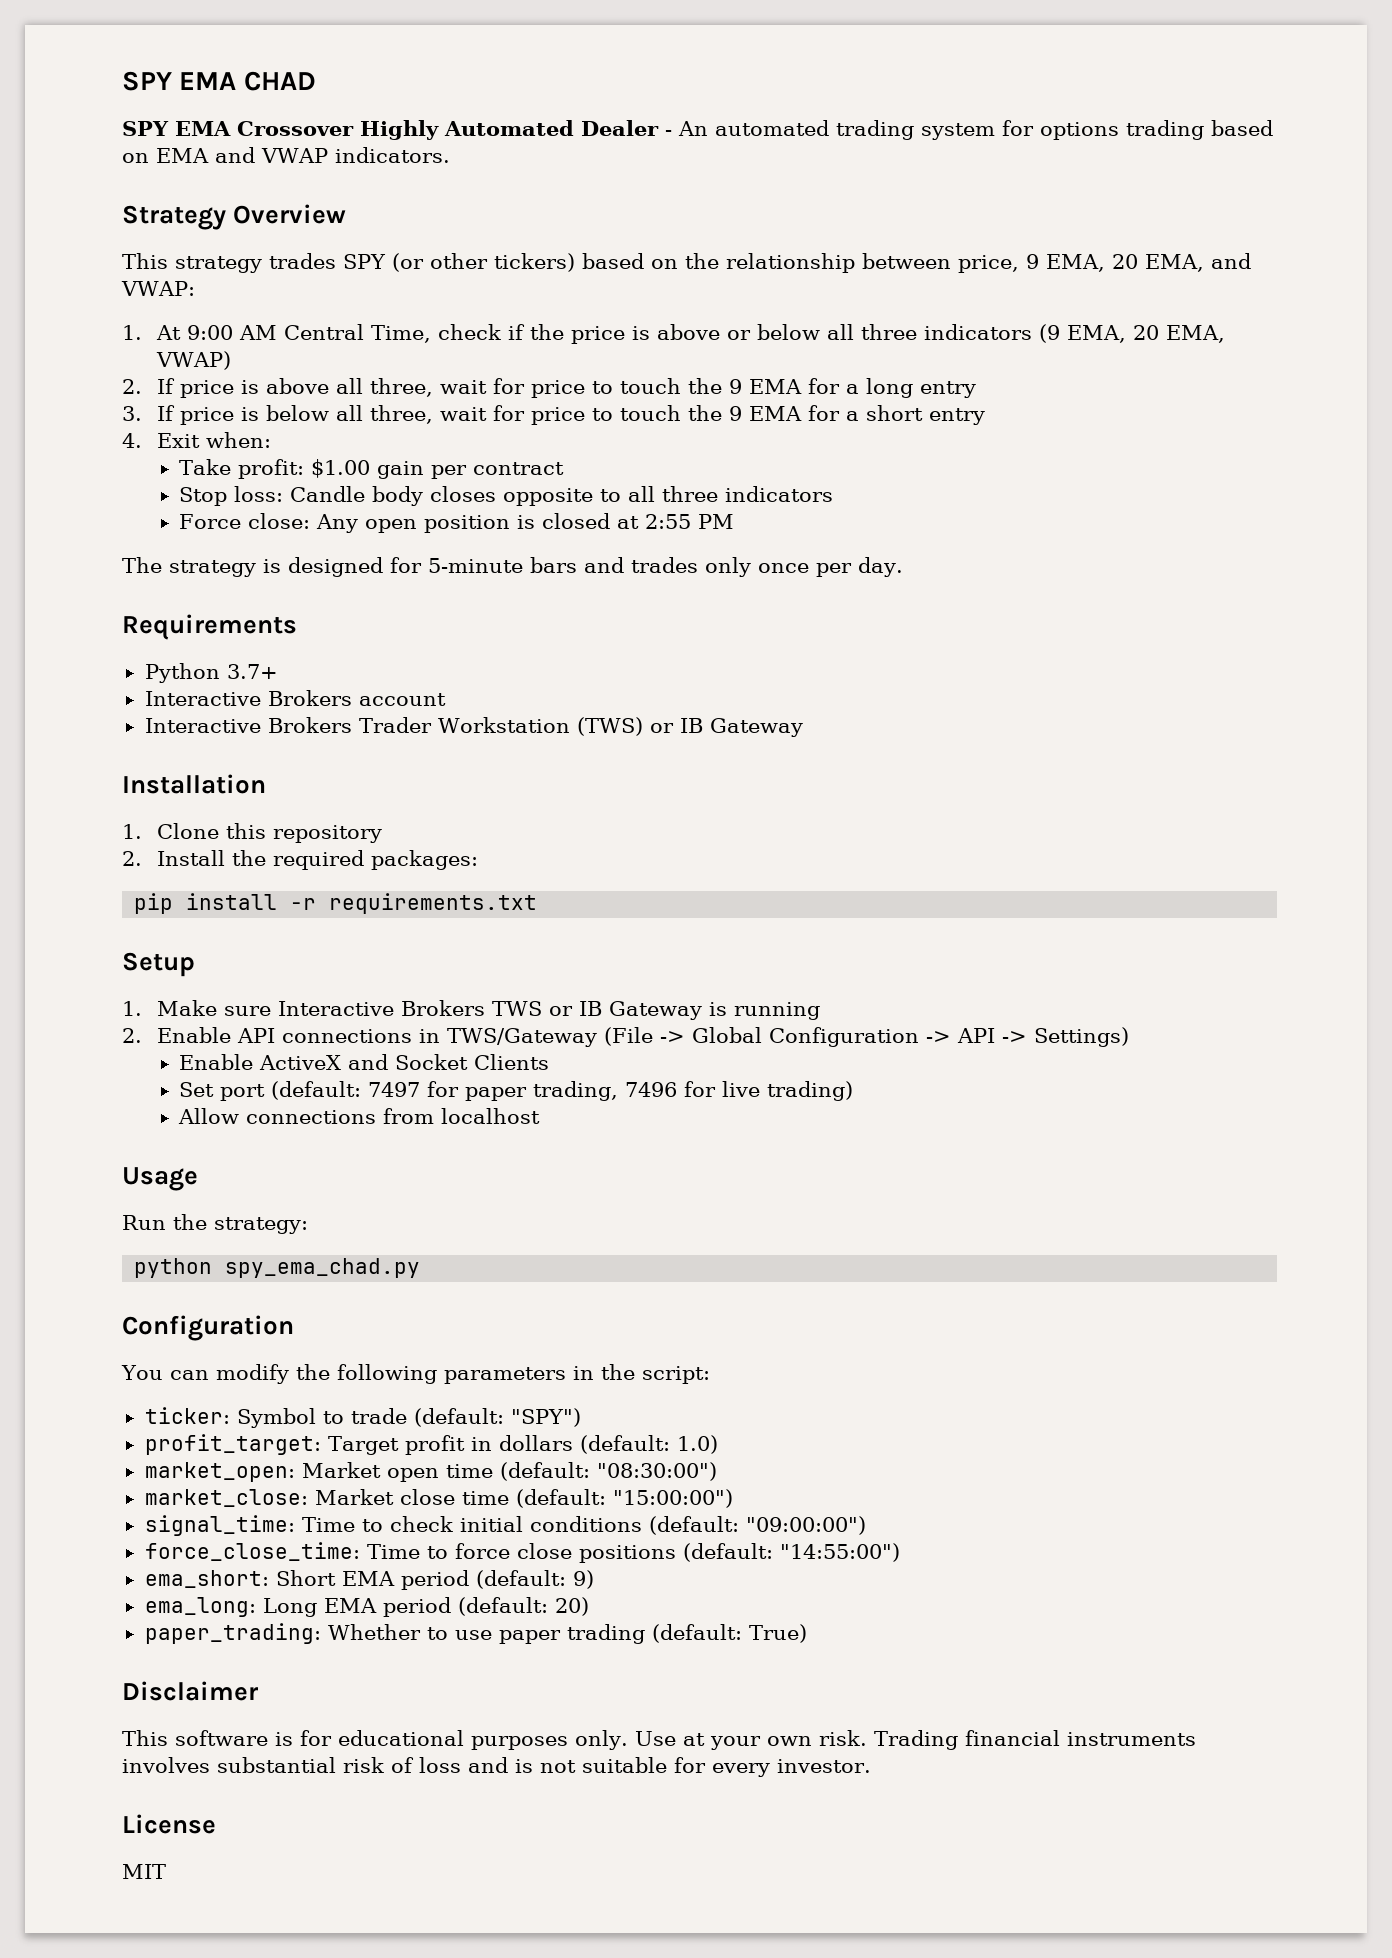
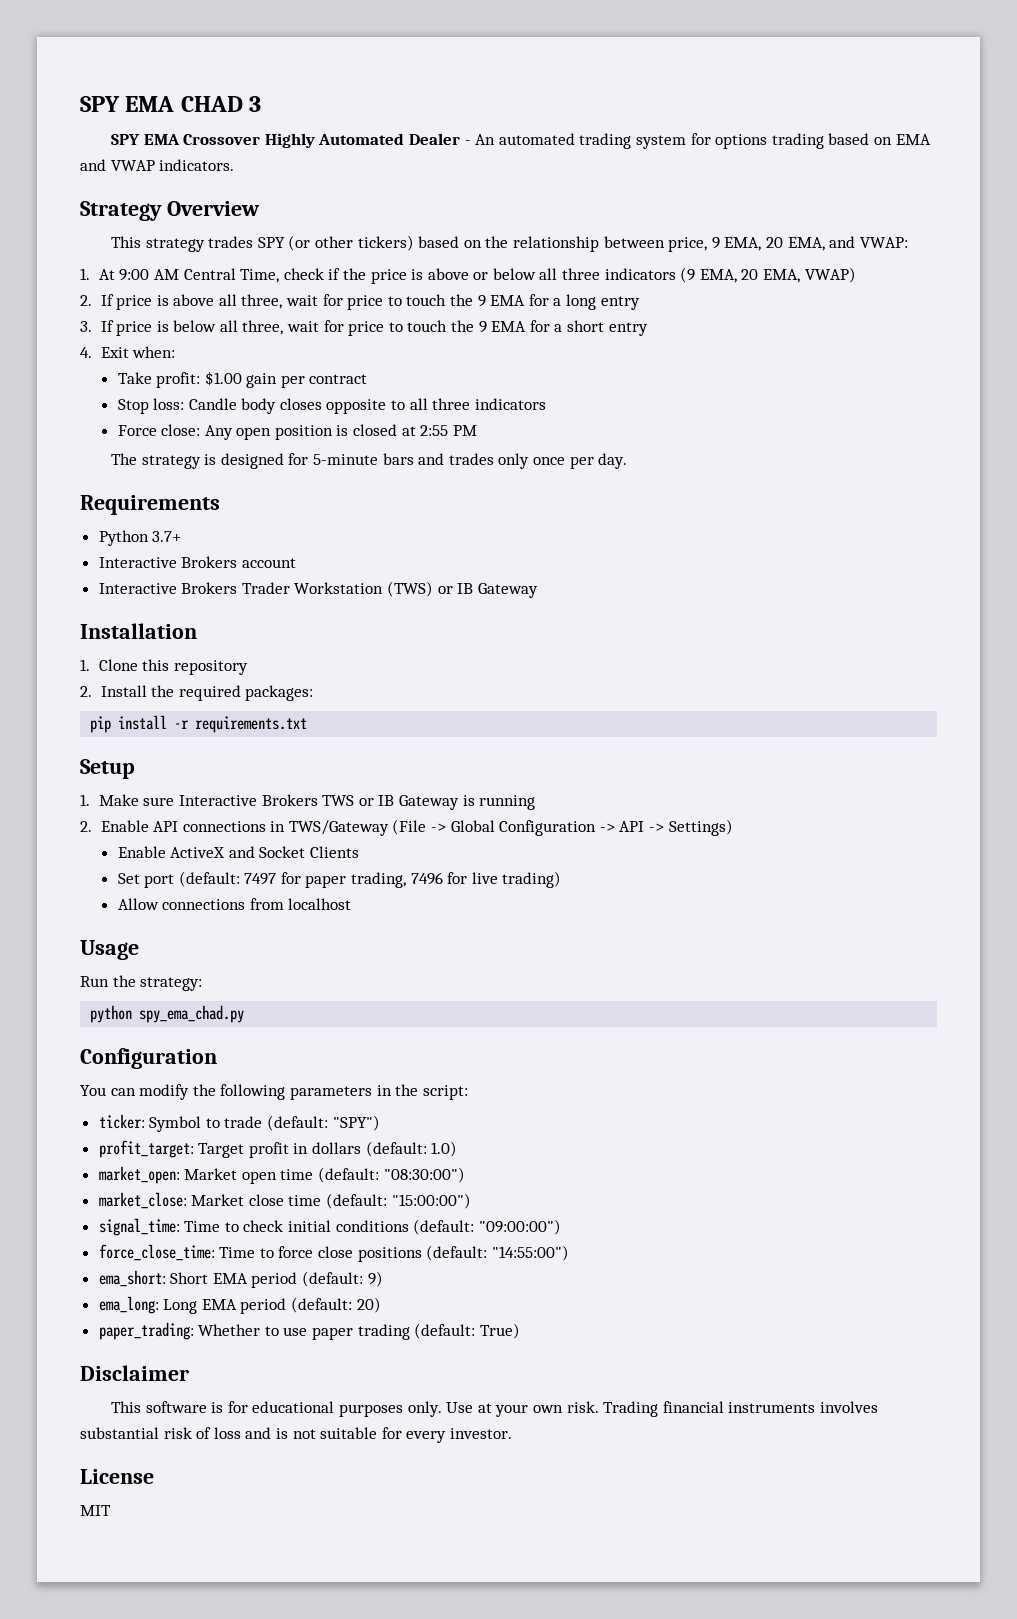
(316, 81) none -> [249,96,262,112] 3

